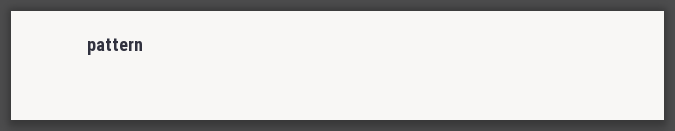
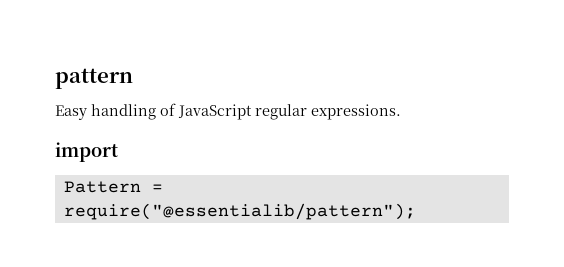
(143, 46) none -> [55,103,401,120] [55,142,118,162] [63,181,163,193] [63,203,416,220] // Easy handling of JavaScript regular expressions. // import // Pattern = require("@essentialib/pattern");

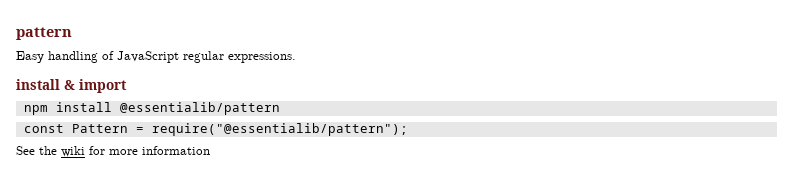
(401, 112) none -> [16,79,75,90] install &
(118, 152) none -> [23,102,280,115] [23,124,64,133] npm install @essentialib/pattern // const
(416, 211) none -> [16,146,210,157] // See the wiki for more information

